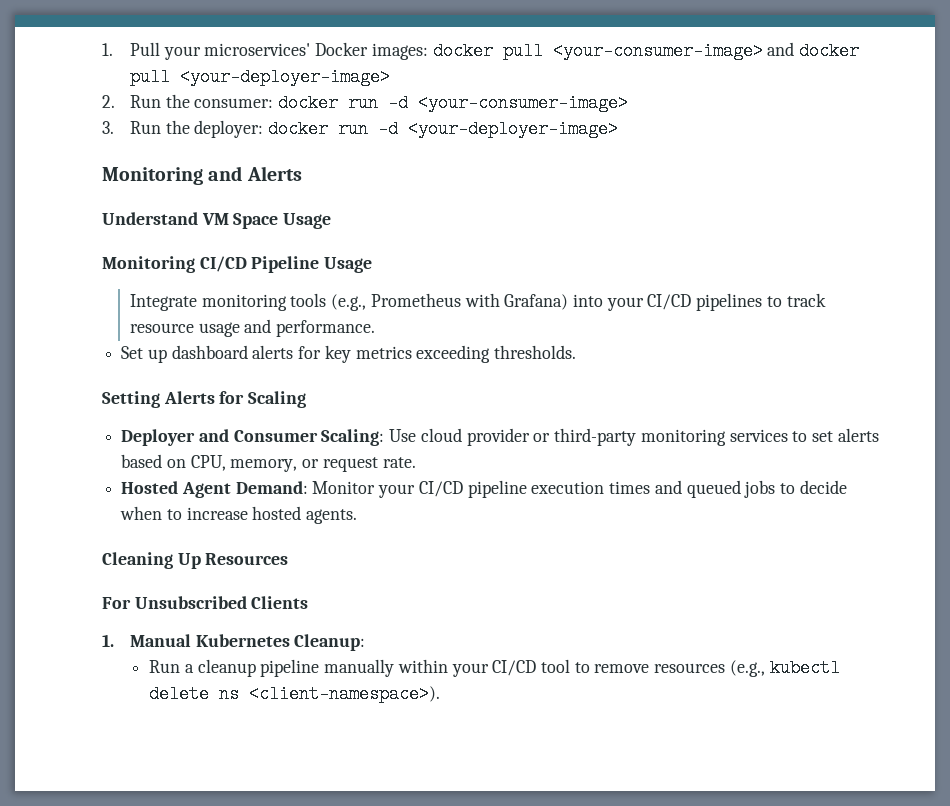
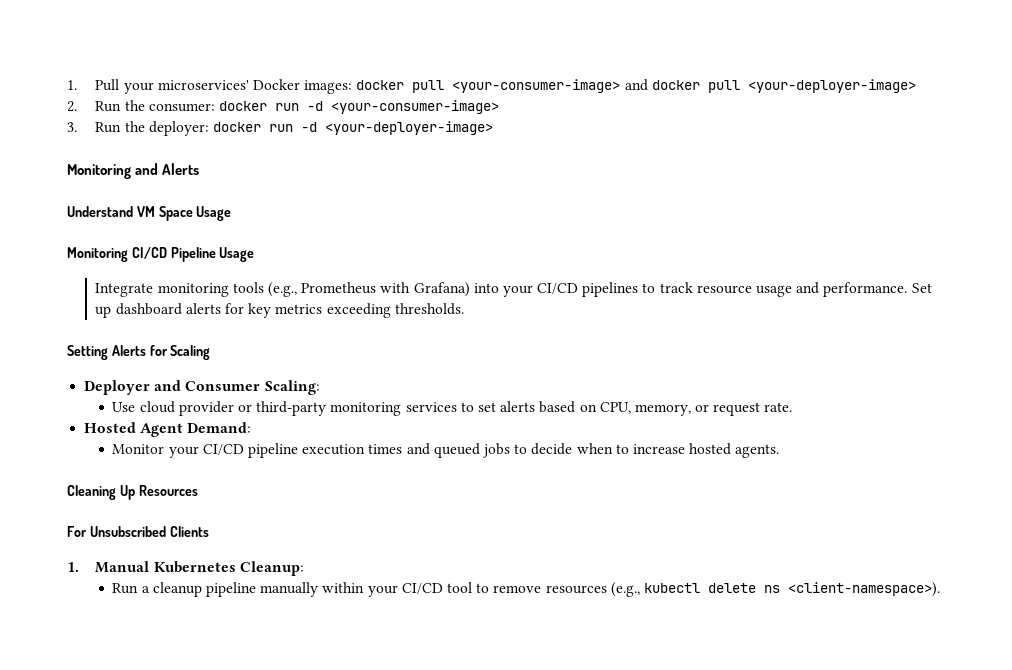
(376, 328) // -> (908, 289) none
(385, 437) none -> (320, 387) //
(308, 487) none -> (252, 427) //

